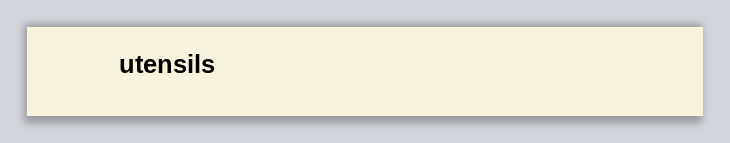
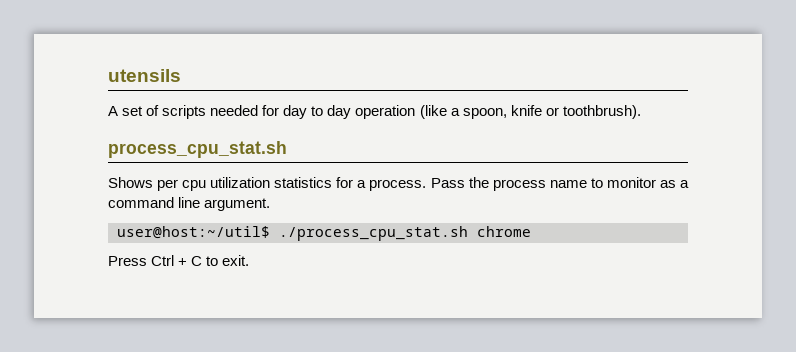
(215, 63) none -> [108,105,641,119] [108,141,287,158] [108,177,689,191] [108,197,271,211] [117,226,531,241] [108,255,250,266] // A set of scripts needed for day to day operation (like a spoon, knife or toothbrush). // process_cpu_stat.sh // Shows per cpu utilization statistics for a process. Pass the process name to monitor as a command line argument. // user@host:~/util$ ./process_cpu_stat.sh chrome // Press Ctrl + C to exit.

